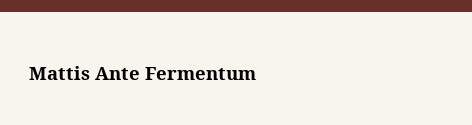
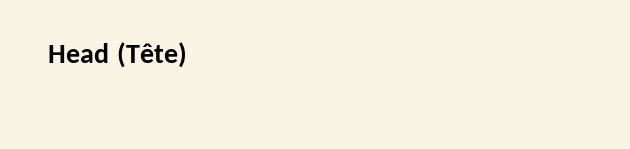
[29,66,256,80] Mattis Ante Fermentum -> [48,42,187,68] Head (Tête)

